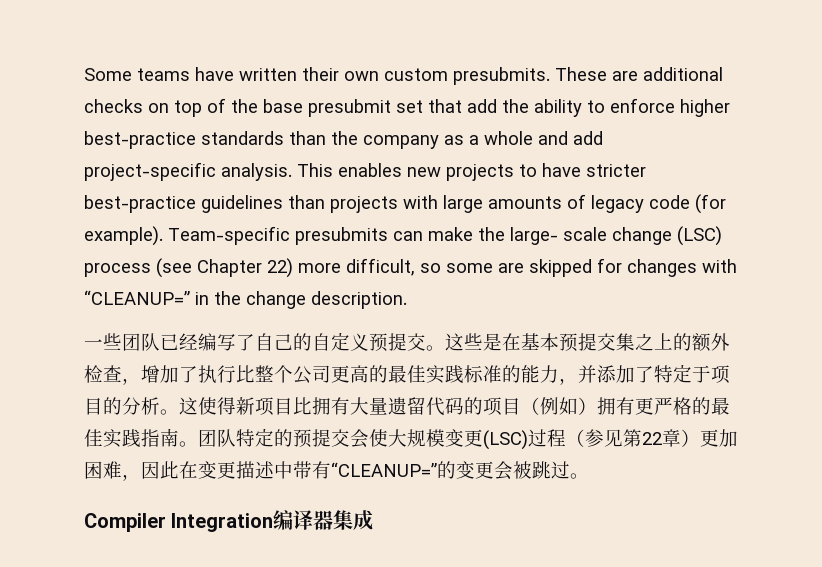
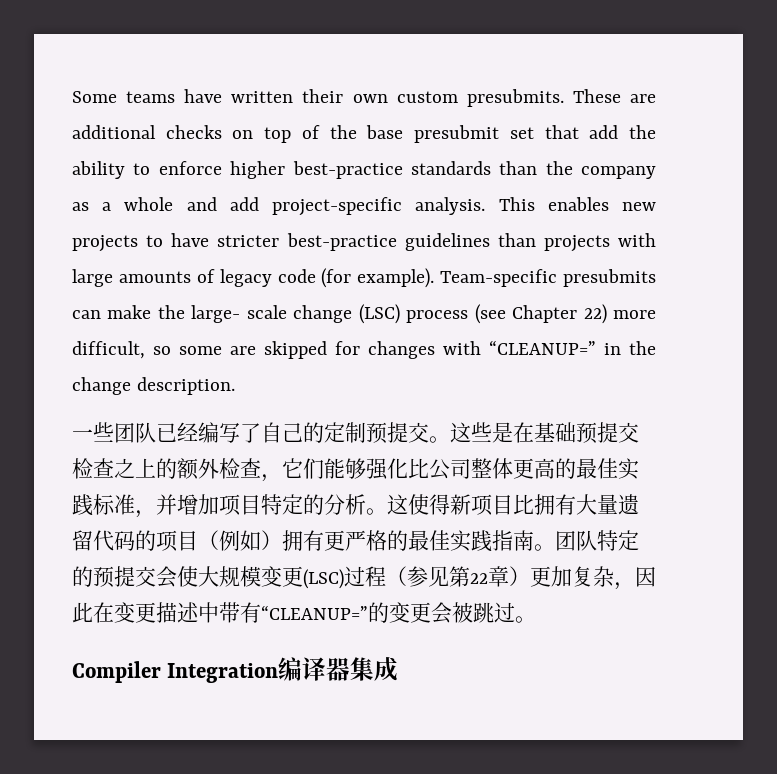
[312,332,369,351] 自定义 -> [324,422,366,443] 定制
[540,333,635,352] 本预提交集 -> [555,422,639,444] [72,458,114,479] 础预提交检查
[141,365,331,384] 增加了执行比整个公司 -> [282,458,513,480] 它们能够强化比公司整体
[502,364,730,385] [84,398,103,415] 的能力，并添加了特定于项目 -> [135,494,303,518] ，并增加项目特定
[84,461,122,479] 困难 -> [572,566,614,587] 复杂

